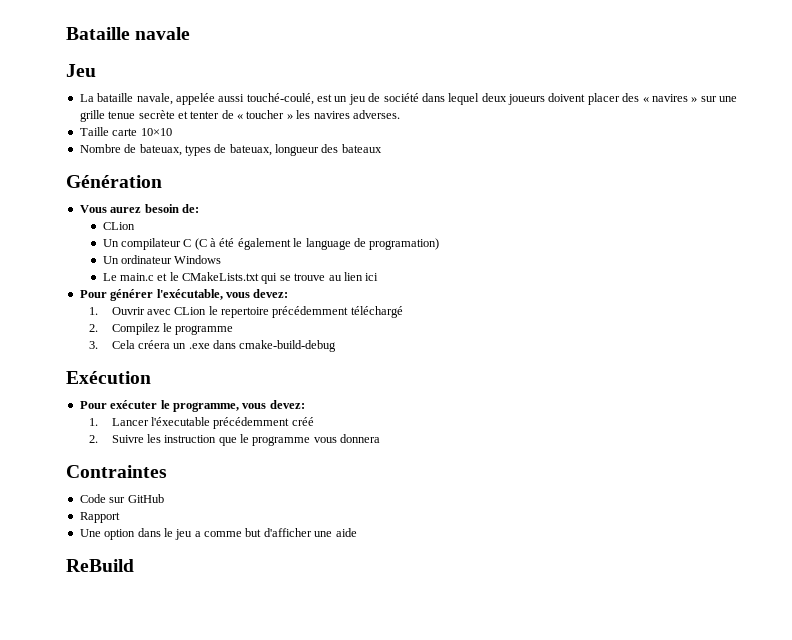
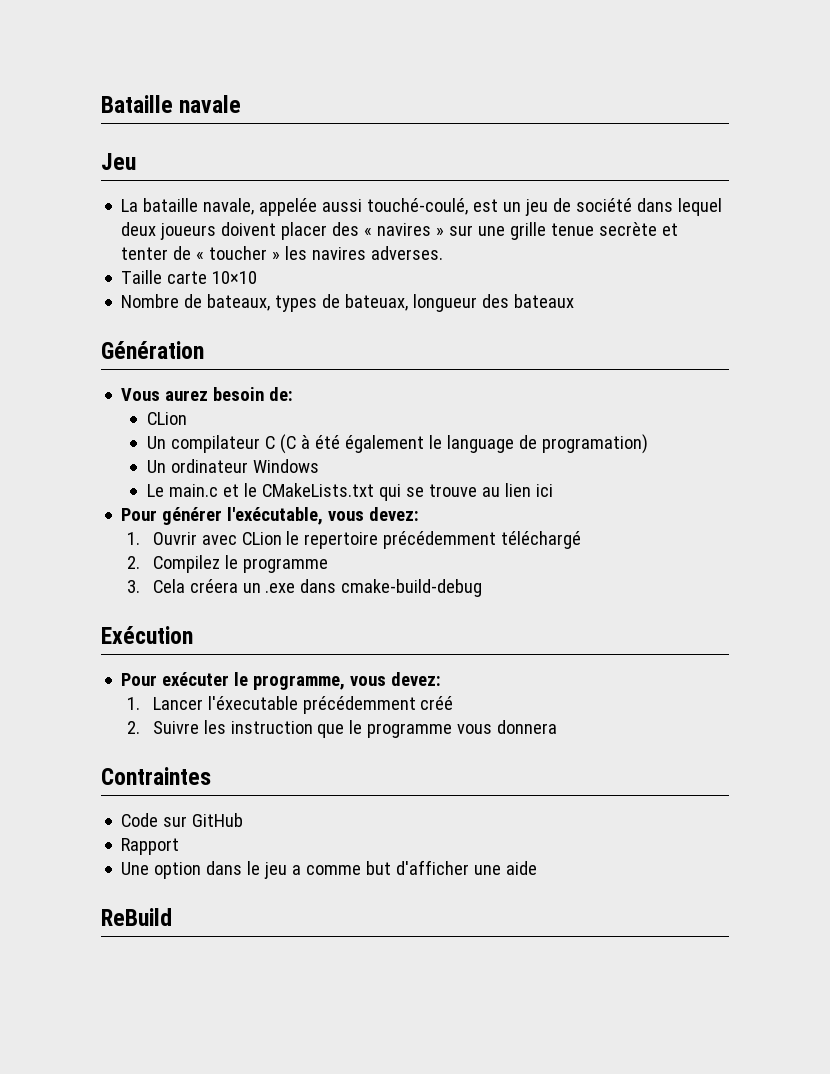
[139,144,182,156] bateuax, -> [207,294,271,311] bateaux,

